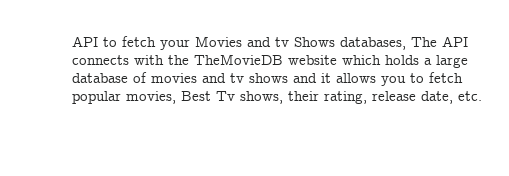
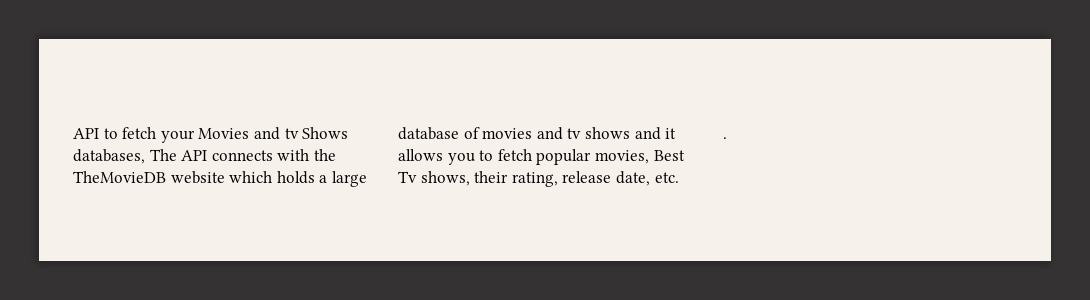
(482, 96) none -> [723,137,727,139] // .

